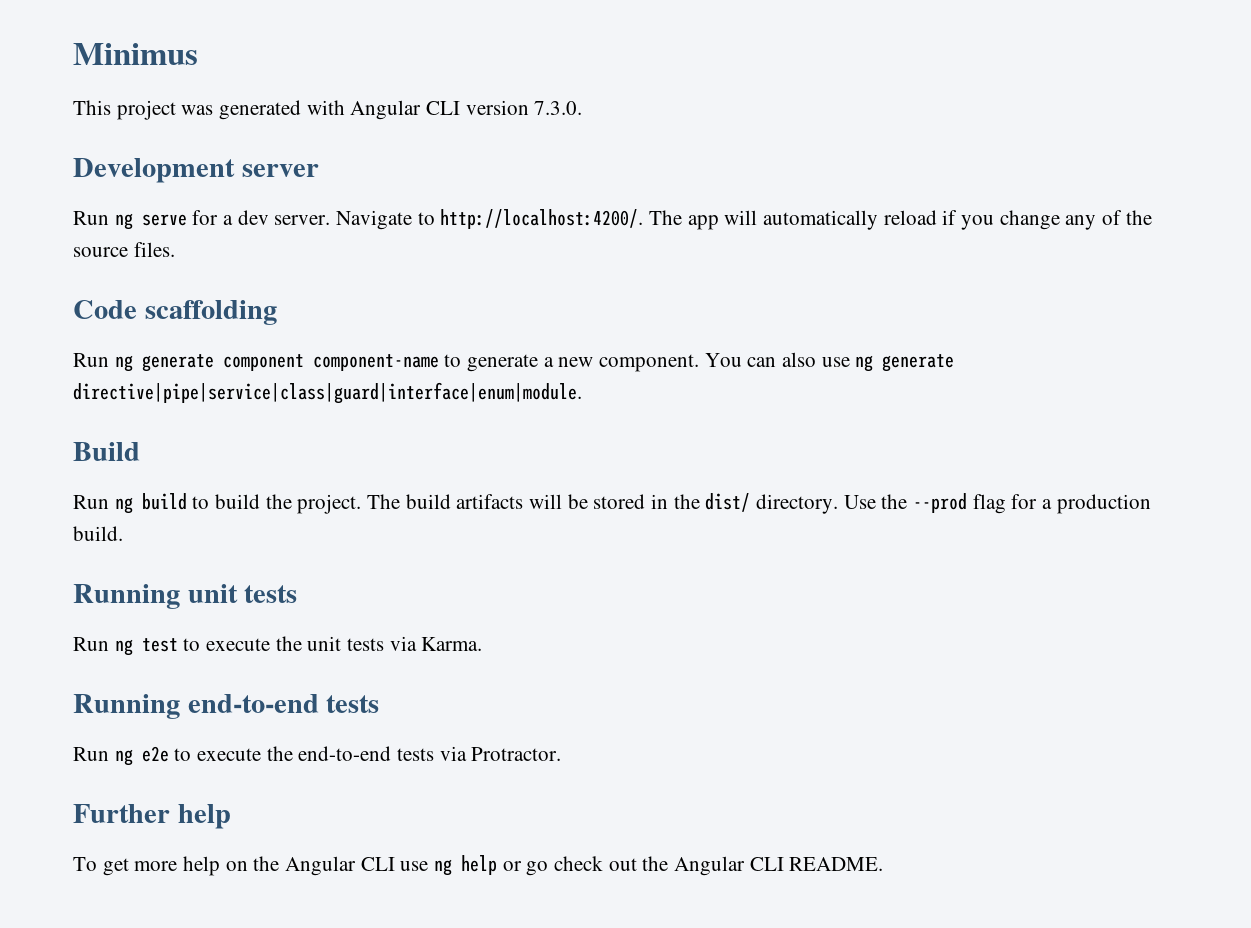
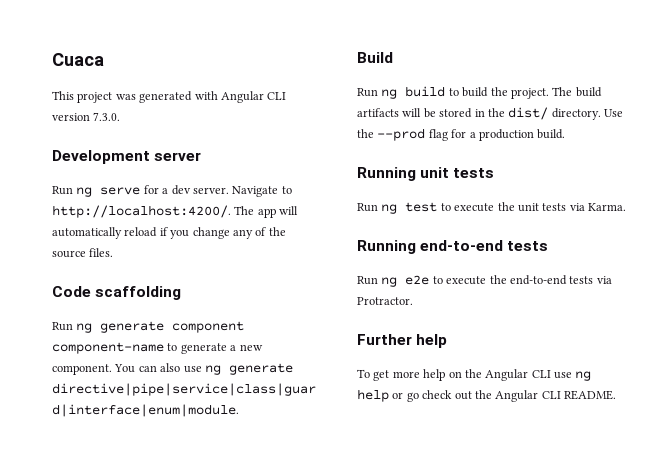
[73,43,198,65] Minimus -> [52,53,104,66] Cuaca

